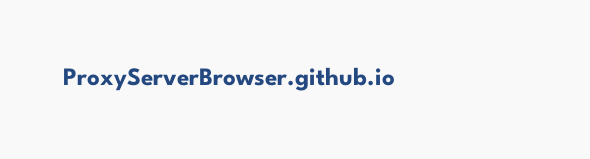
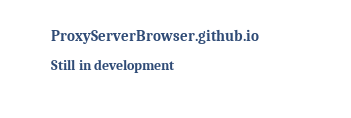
(395, 79) none -> [51,59,176,73] // Still in development

